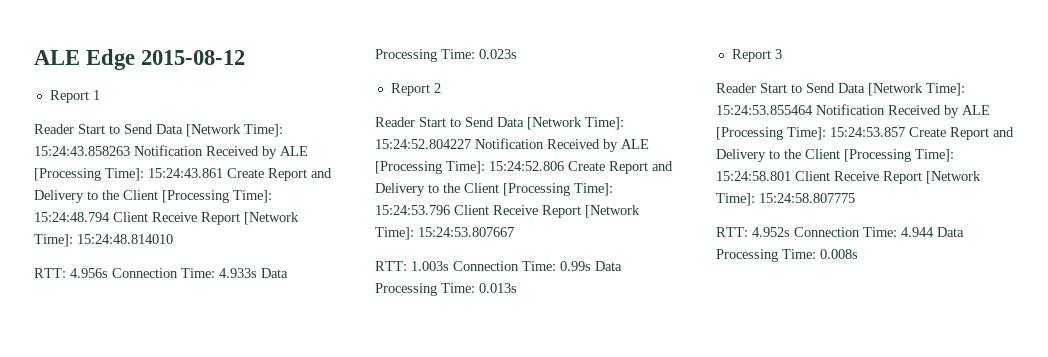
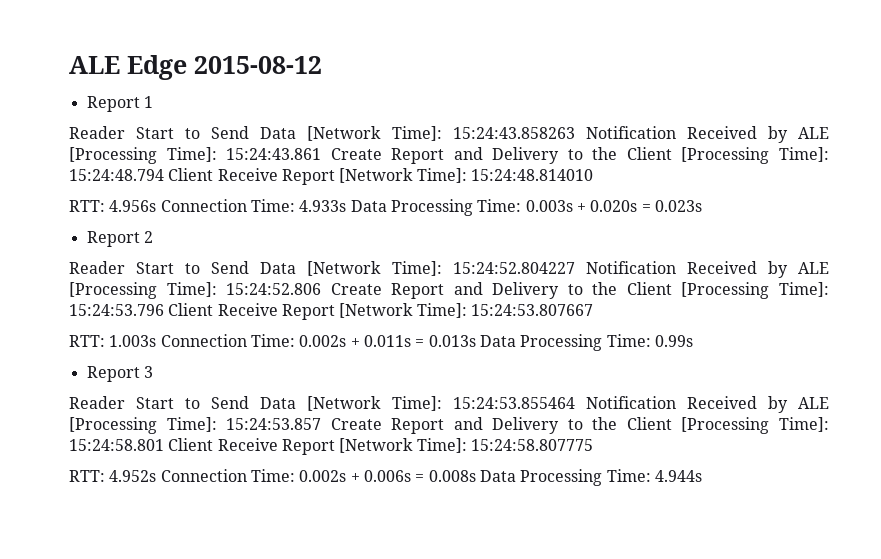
(475, 54) none -> [525,200,651,212] 0.003s + 0.020s =
[560,261,622,271] [375,283,517,296] 0.99s Data Processing Time: 0.013s -> [299,334,693,351] 0.002s + 0.011s = 0.013s Data Processing Time: 0.99s
[901,227,964,237] [716,249,858,262] 4.944 Data Processing Time: 0.008s -> [299,469,702,486] 0.002s + 0.006s = 0.008s Data Processing Time: 4.944s

